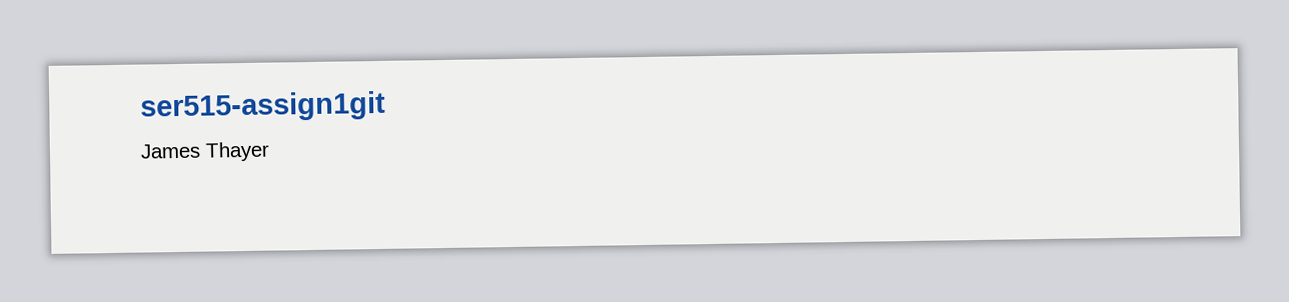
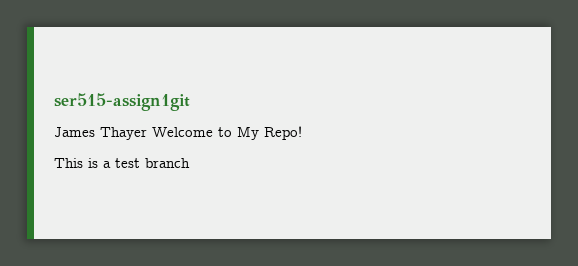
(270, 151) none -> [152,126,302,140] [54,158,190,168] Welcome to My Repo! // This is a test branch

